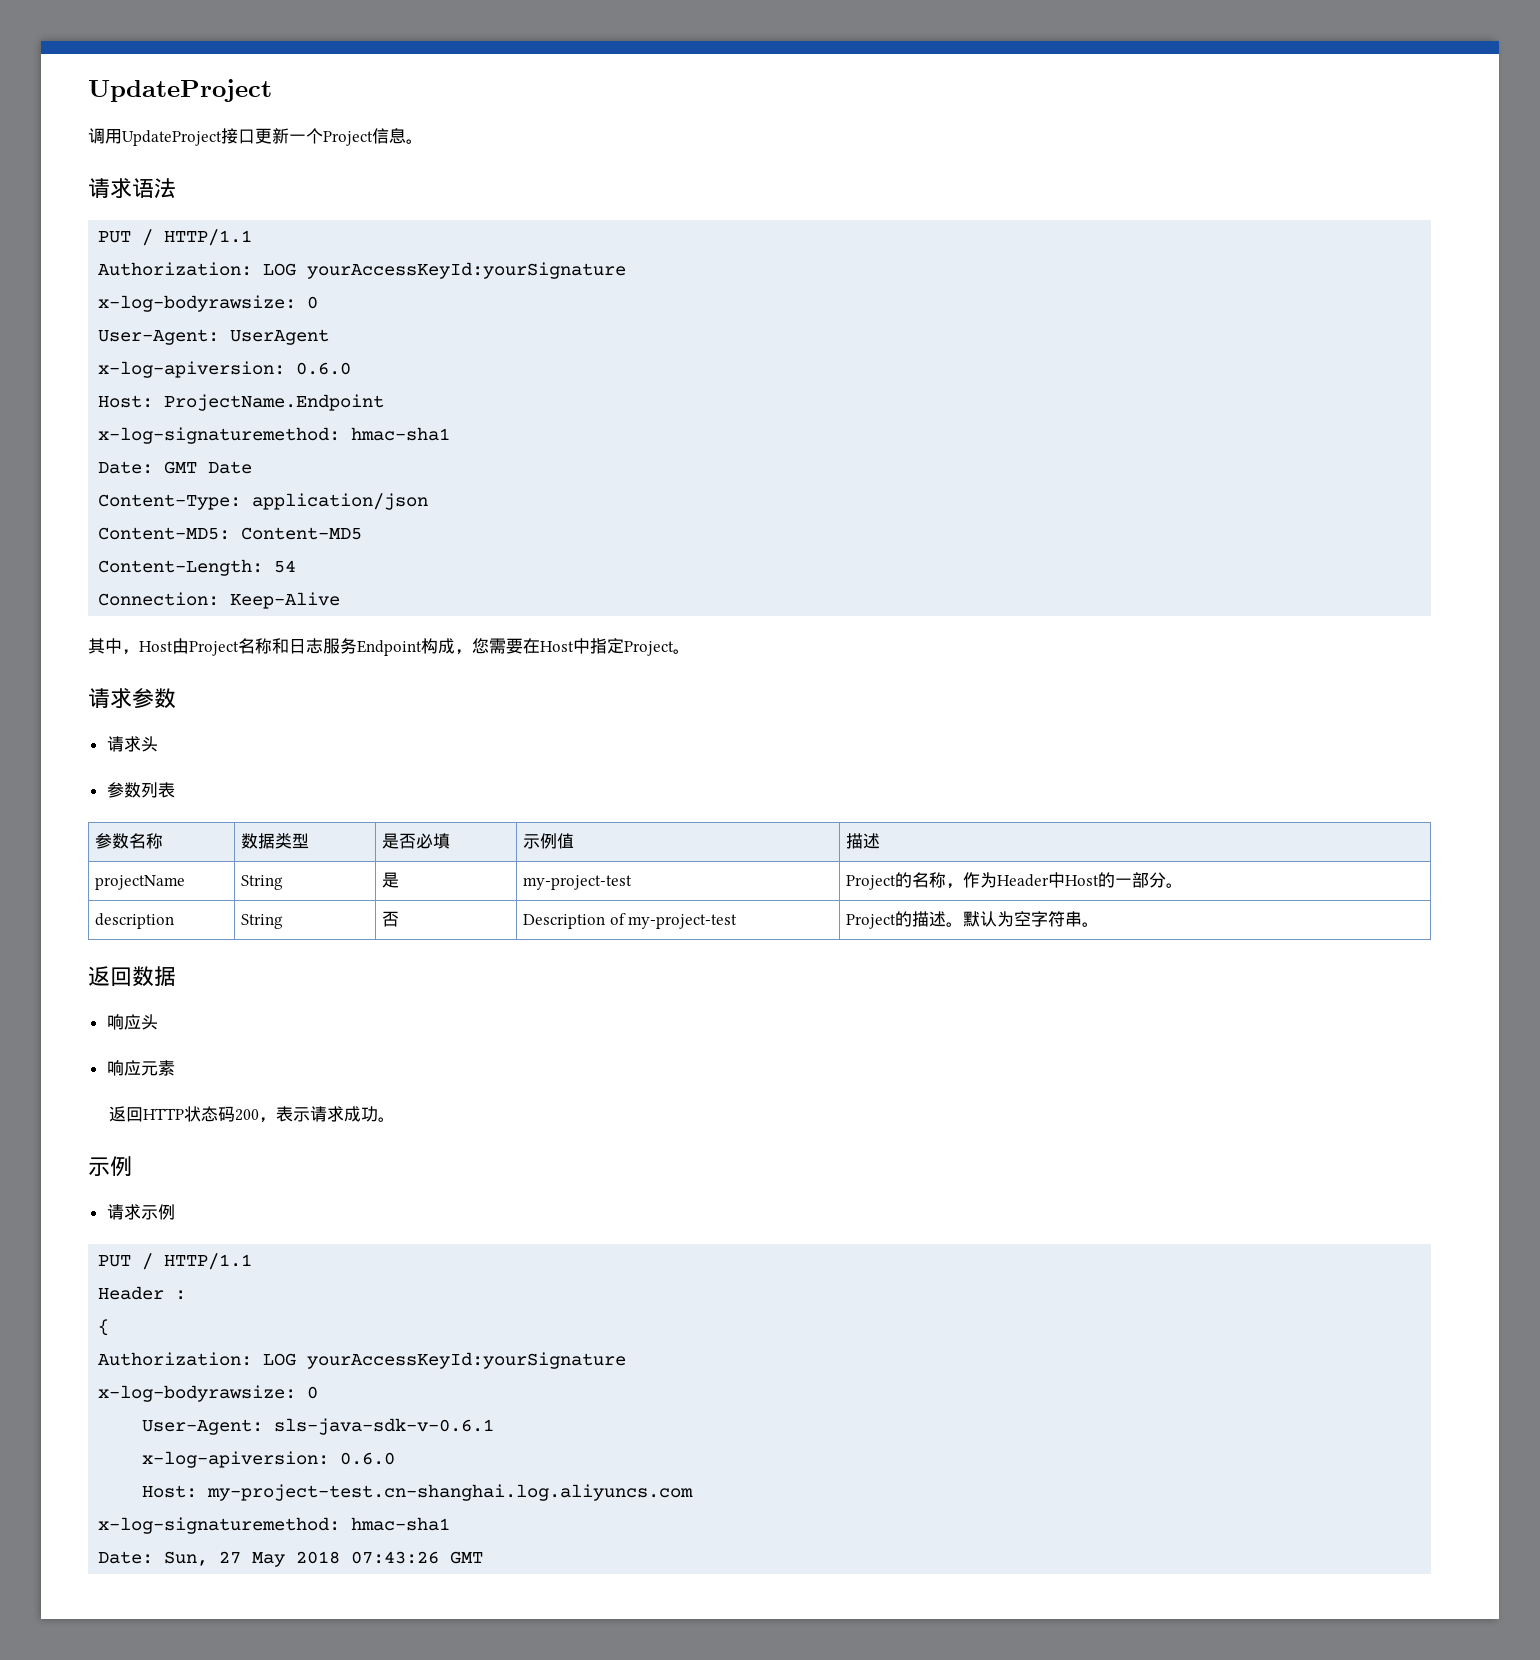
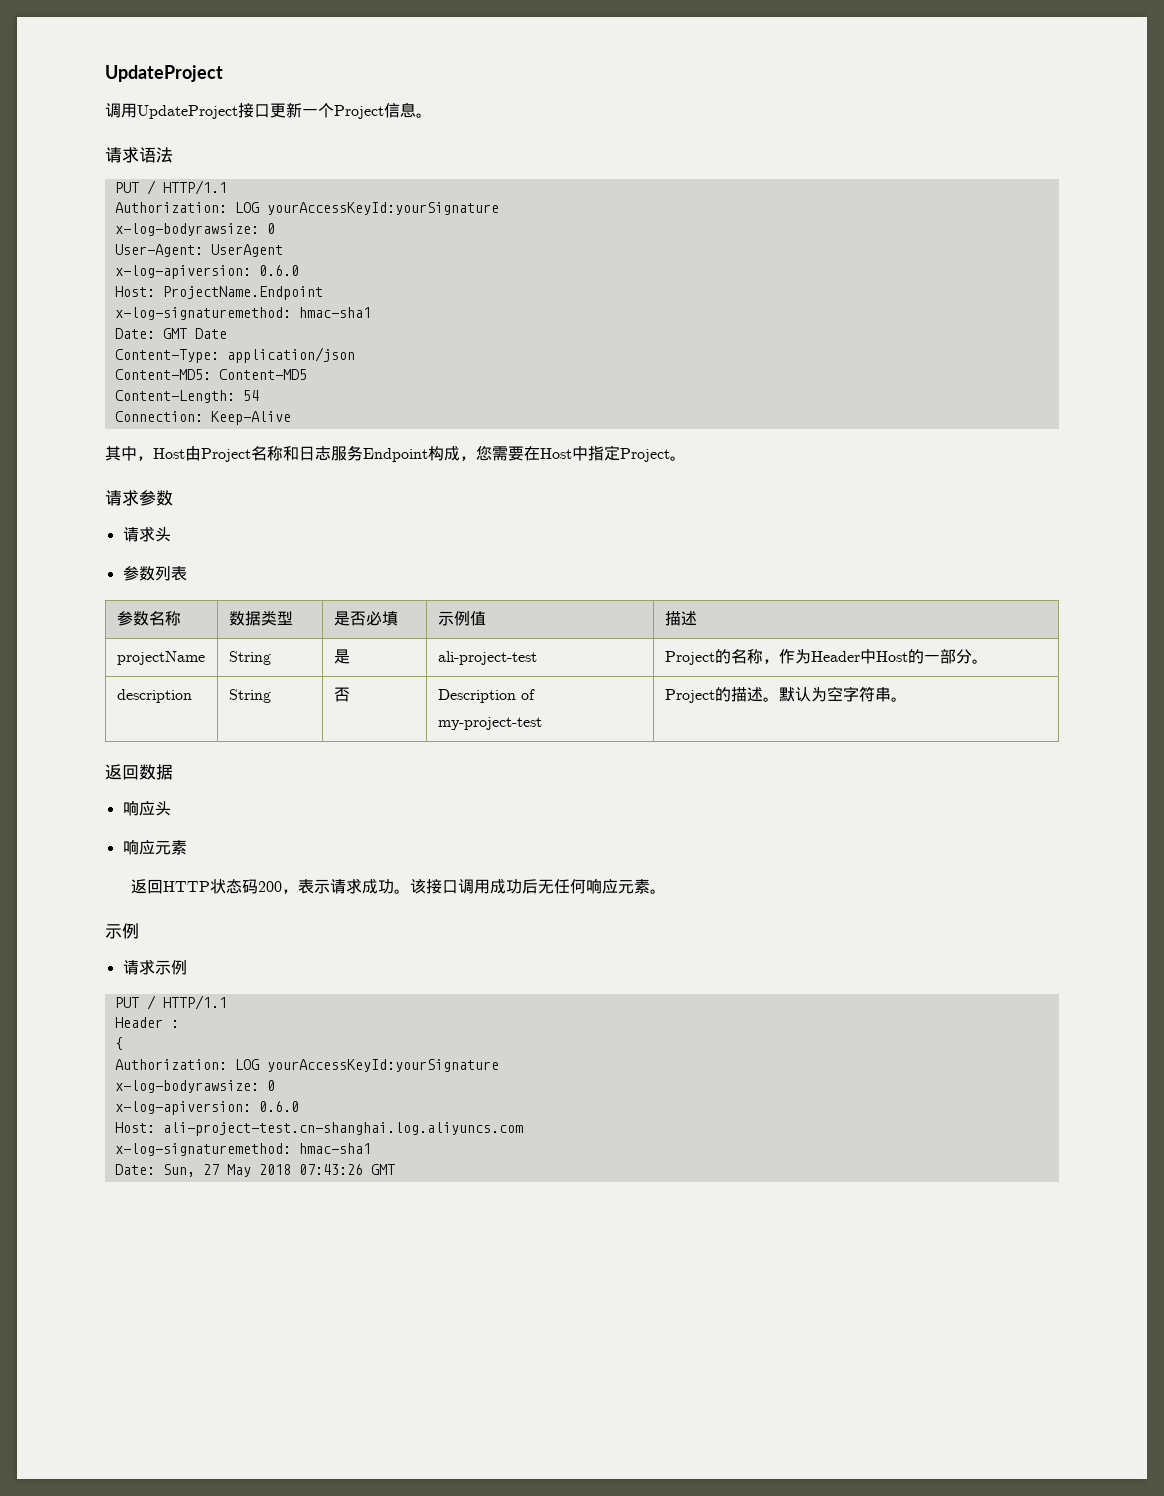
[523,875,633,890] my-project-test -> [437,651,537,665] ali-project-test
(395, 1119) none -> [410,878,667,894] 该接口调用成功后无任何响应元素。
[142,1418,495,1435] [142,1451,396,1468] [142,1484,694,1501] // User-Agent: sls-java-sdk-v-0.6.1 // x-log-apiversion: 0.6.0 // Host: my-project-test.cn-shanghai.log.aliyuncs.com -> [114,1101,299,1115] [114,1122,523,1136] // x-log-apiversion: 0.6.0 // Host: ali-project-test.cn-shanghai.log.aliyuncs.com

